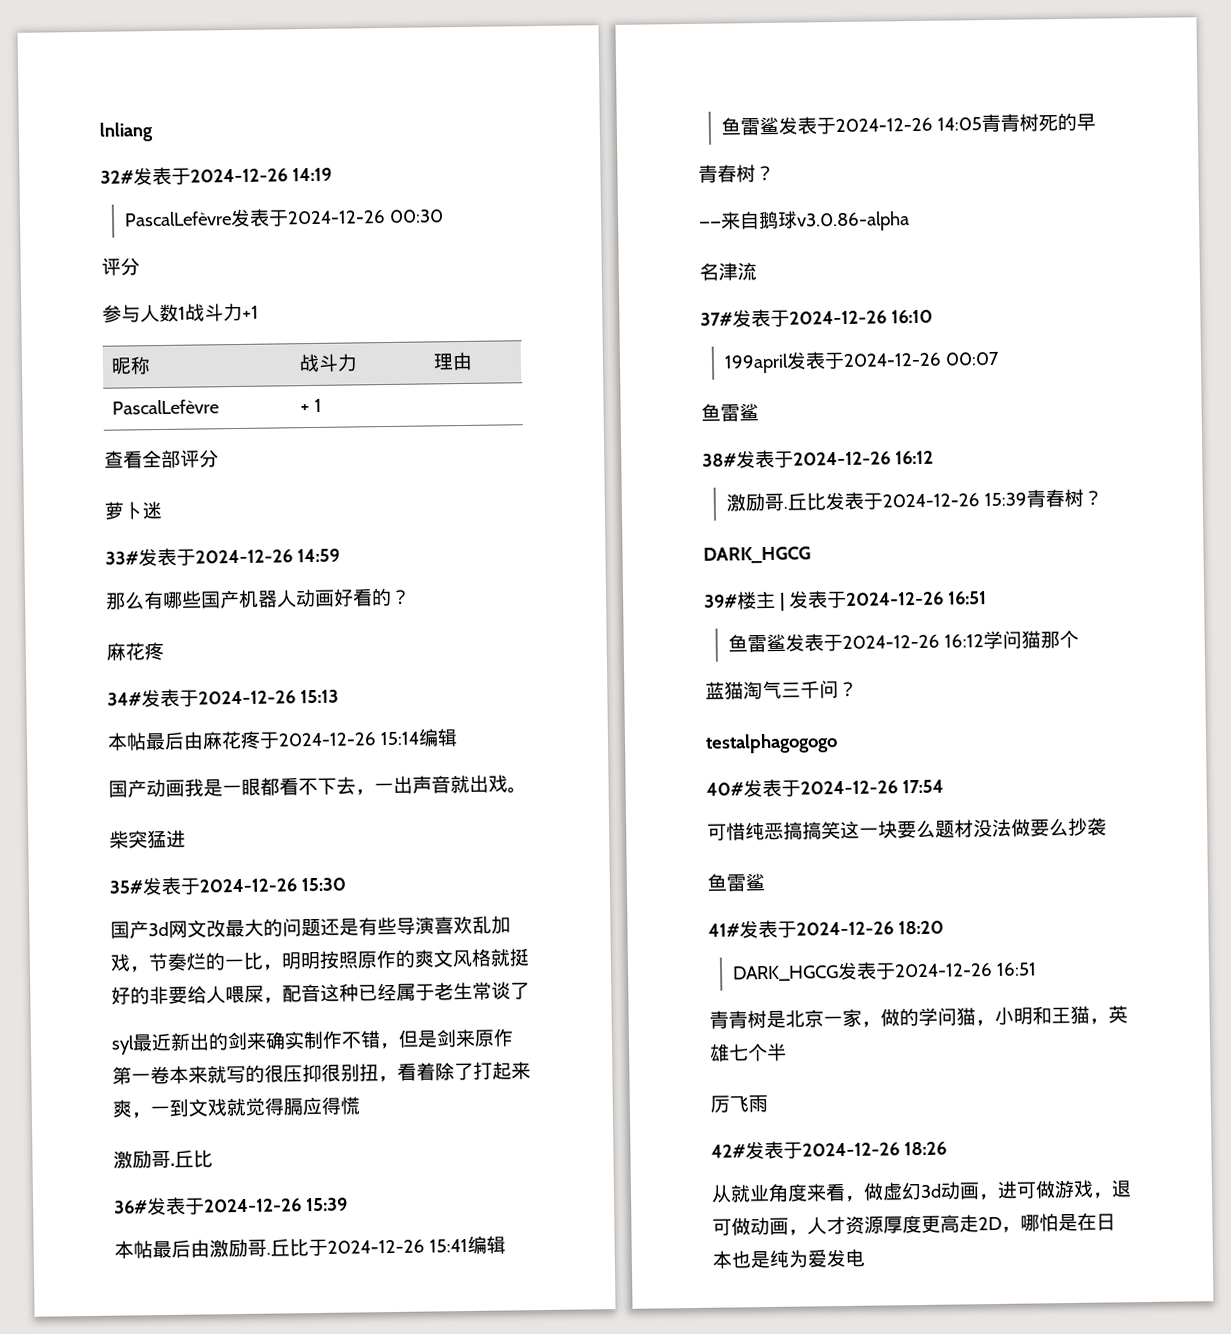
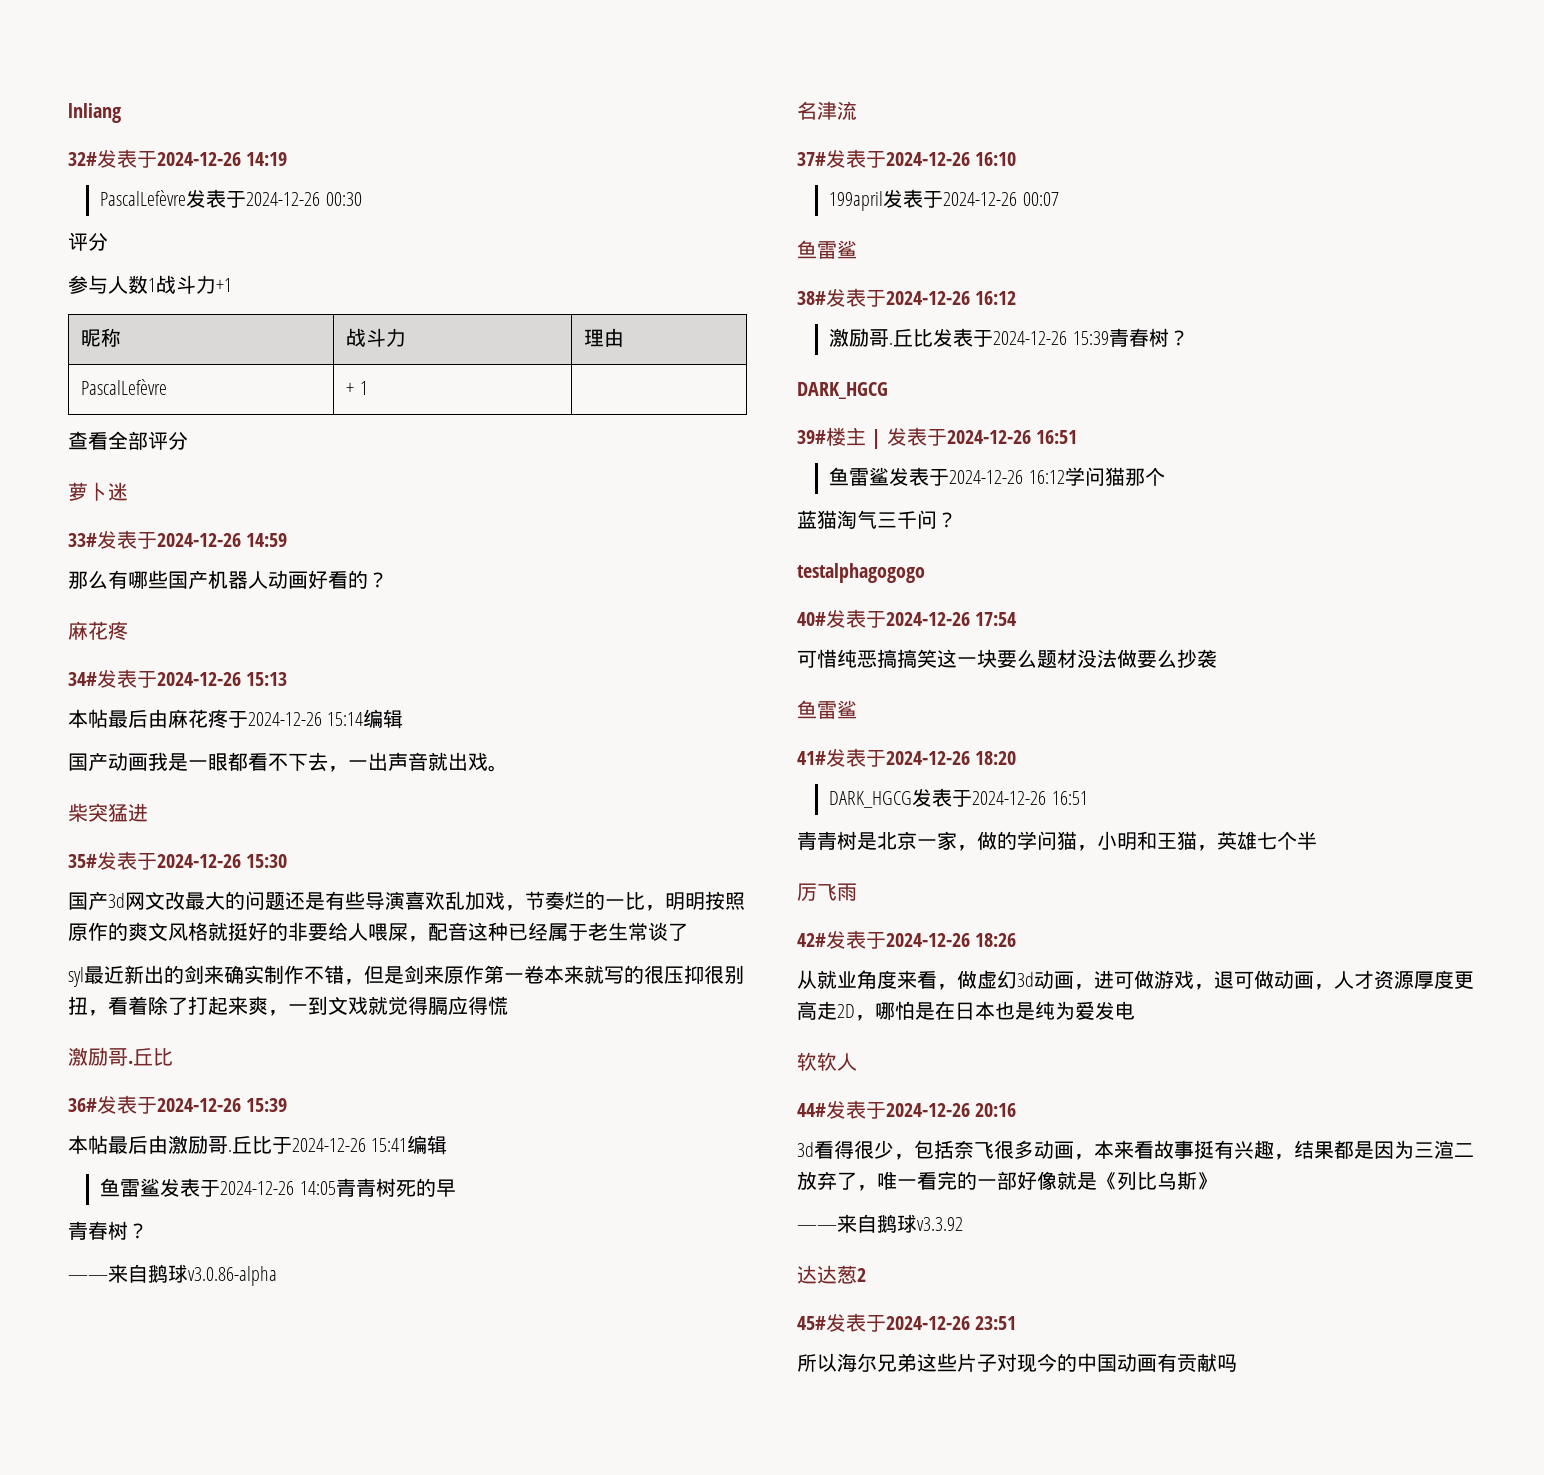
(865, 1257) none -> [797,1052,857,1071] [797,1100,1017,1119] [797,1140,1474,1160] [797,1171,1217,1191] [797,1214,963,1233] [797,1265,866,1284] [797,1313,1017,1332] [797,1353,1237,1373] // 软软人 // 44#发表于2024-12-26 20:16 // 3d看得很少，包括奈飞很多动画，本来看故事挺有兴趣，结果都是因为三渲二放弃了，唯一看完的一部好像就是《列比乌斯》 // ——来自鹅球v3.3.92 // 达达葱2 // 45#发表于2024-12-26 23:51 // 所以海尔兄弟这些片子对现今的中国动画有贡献吗

